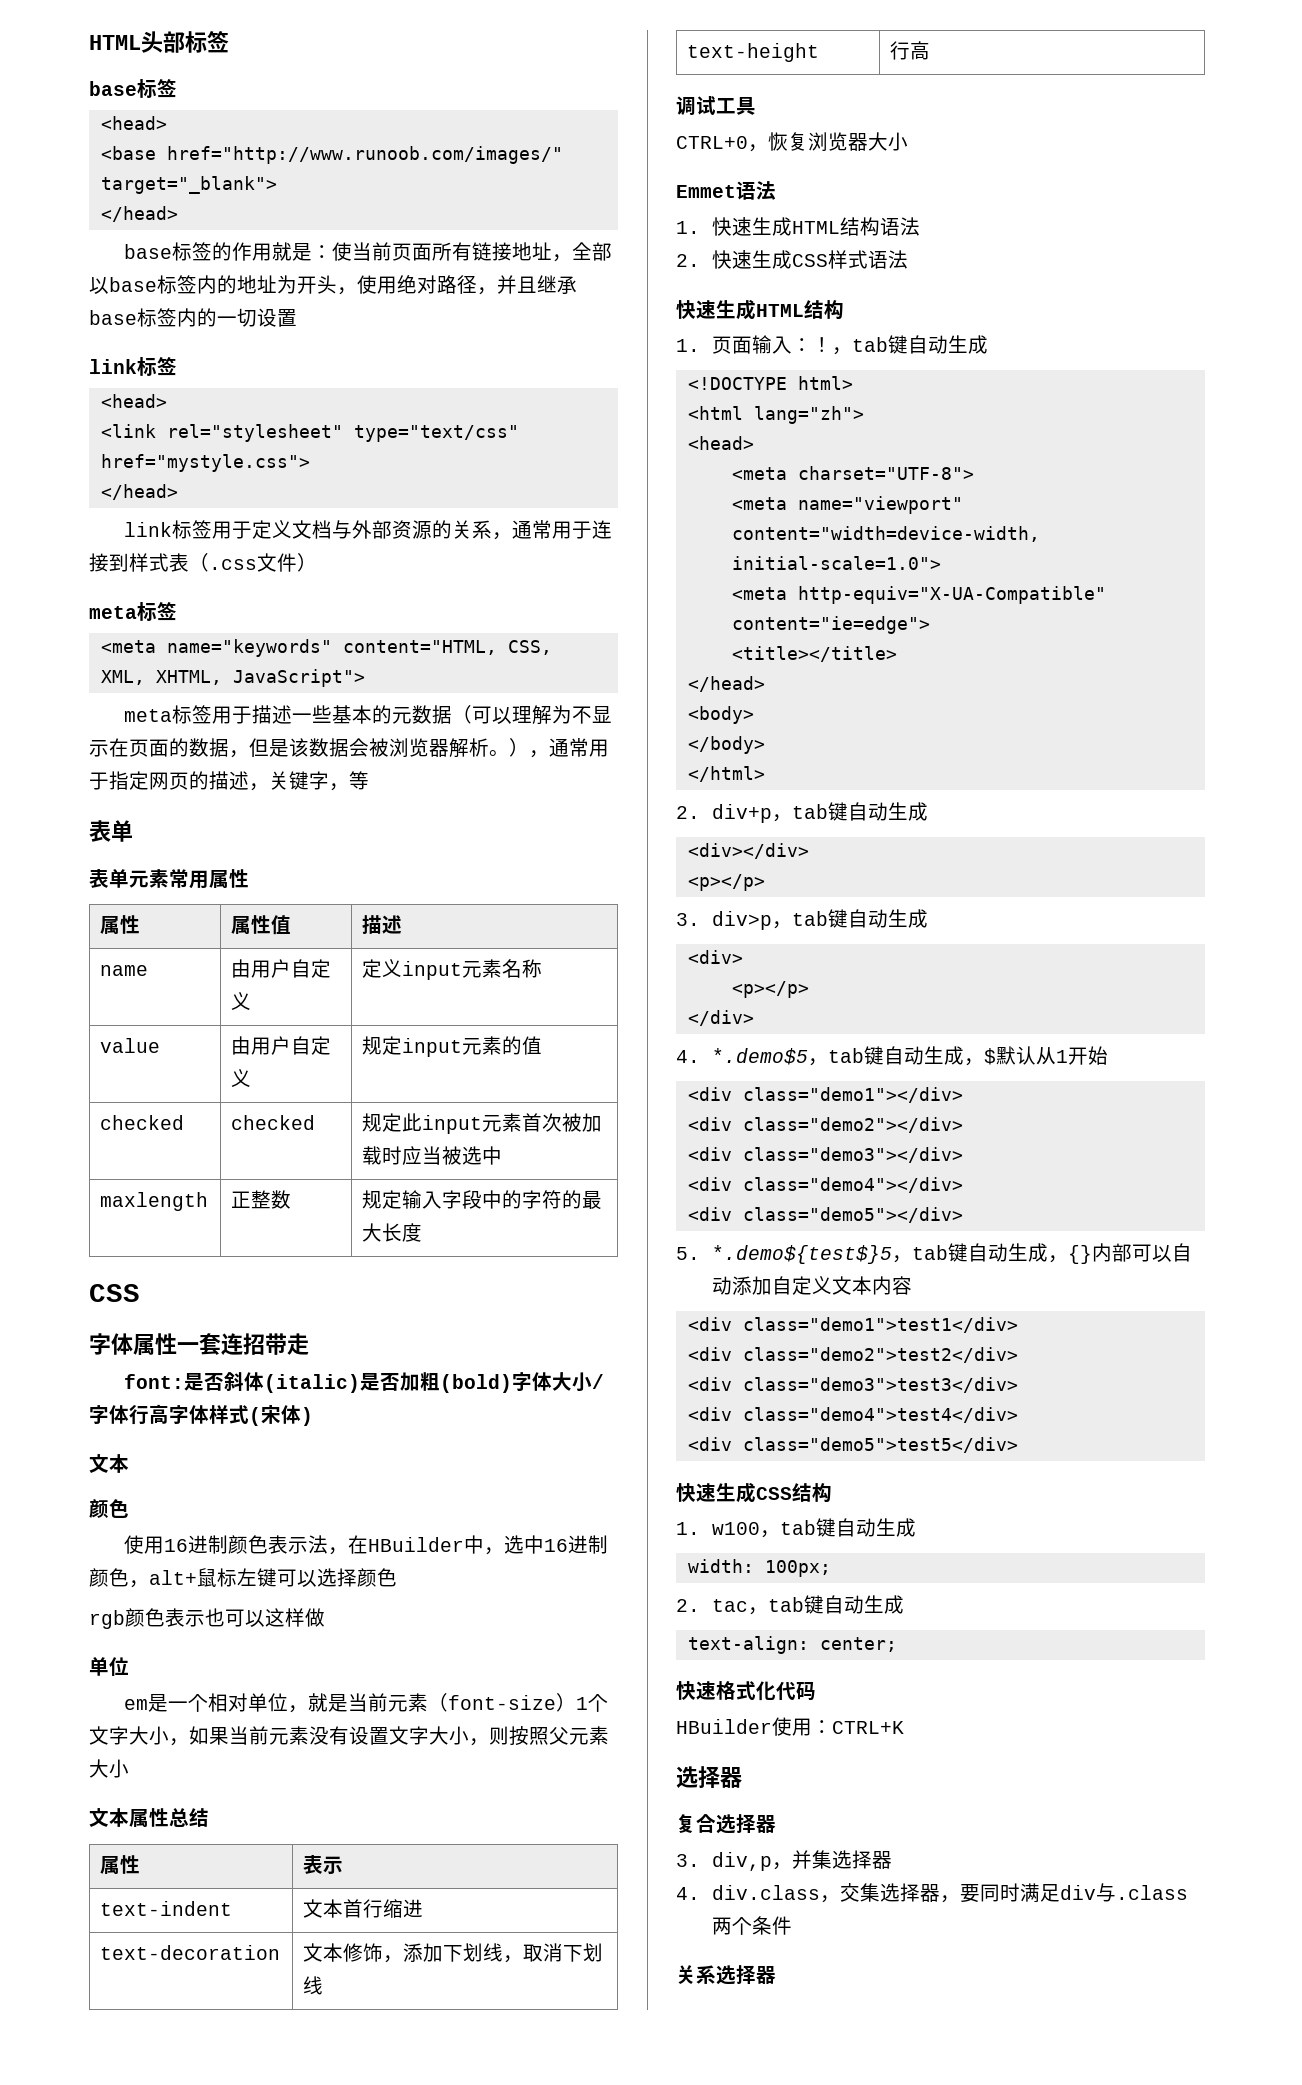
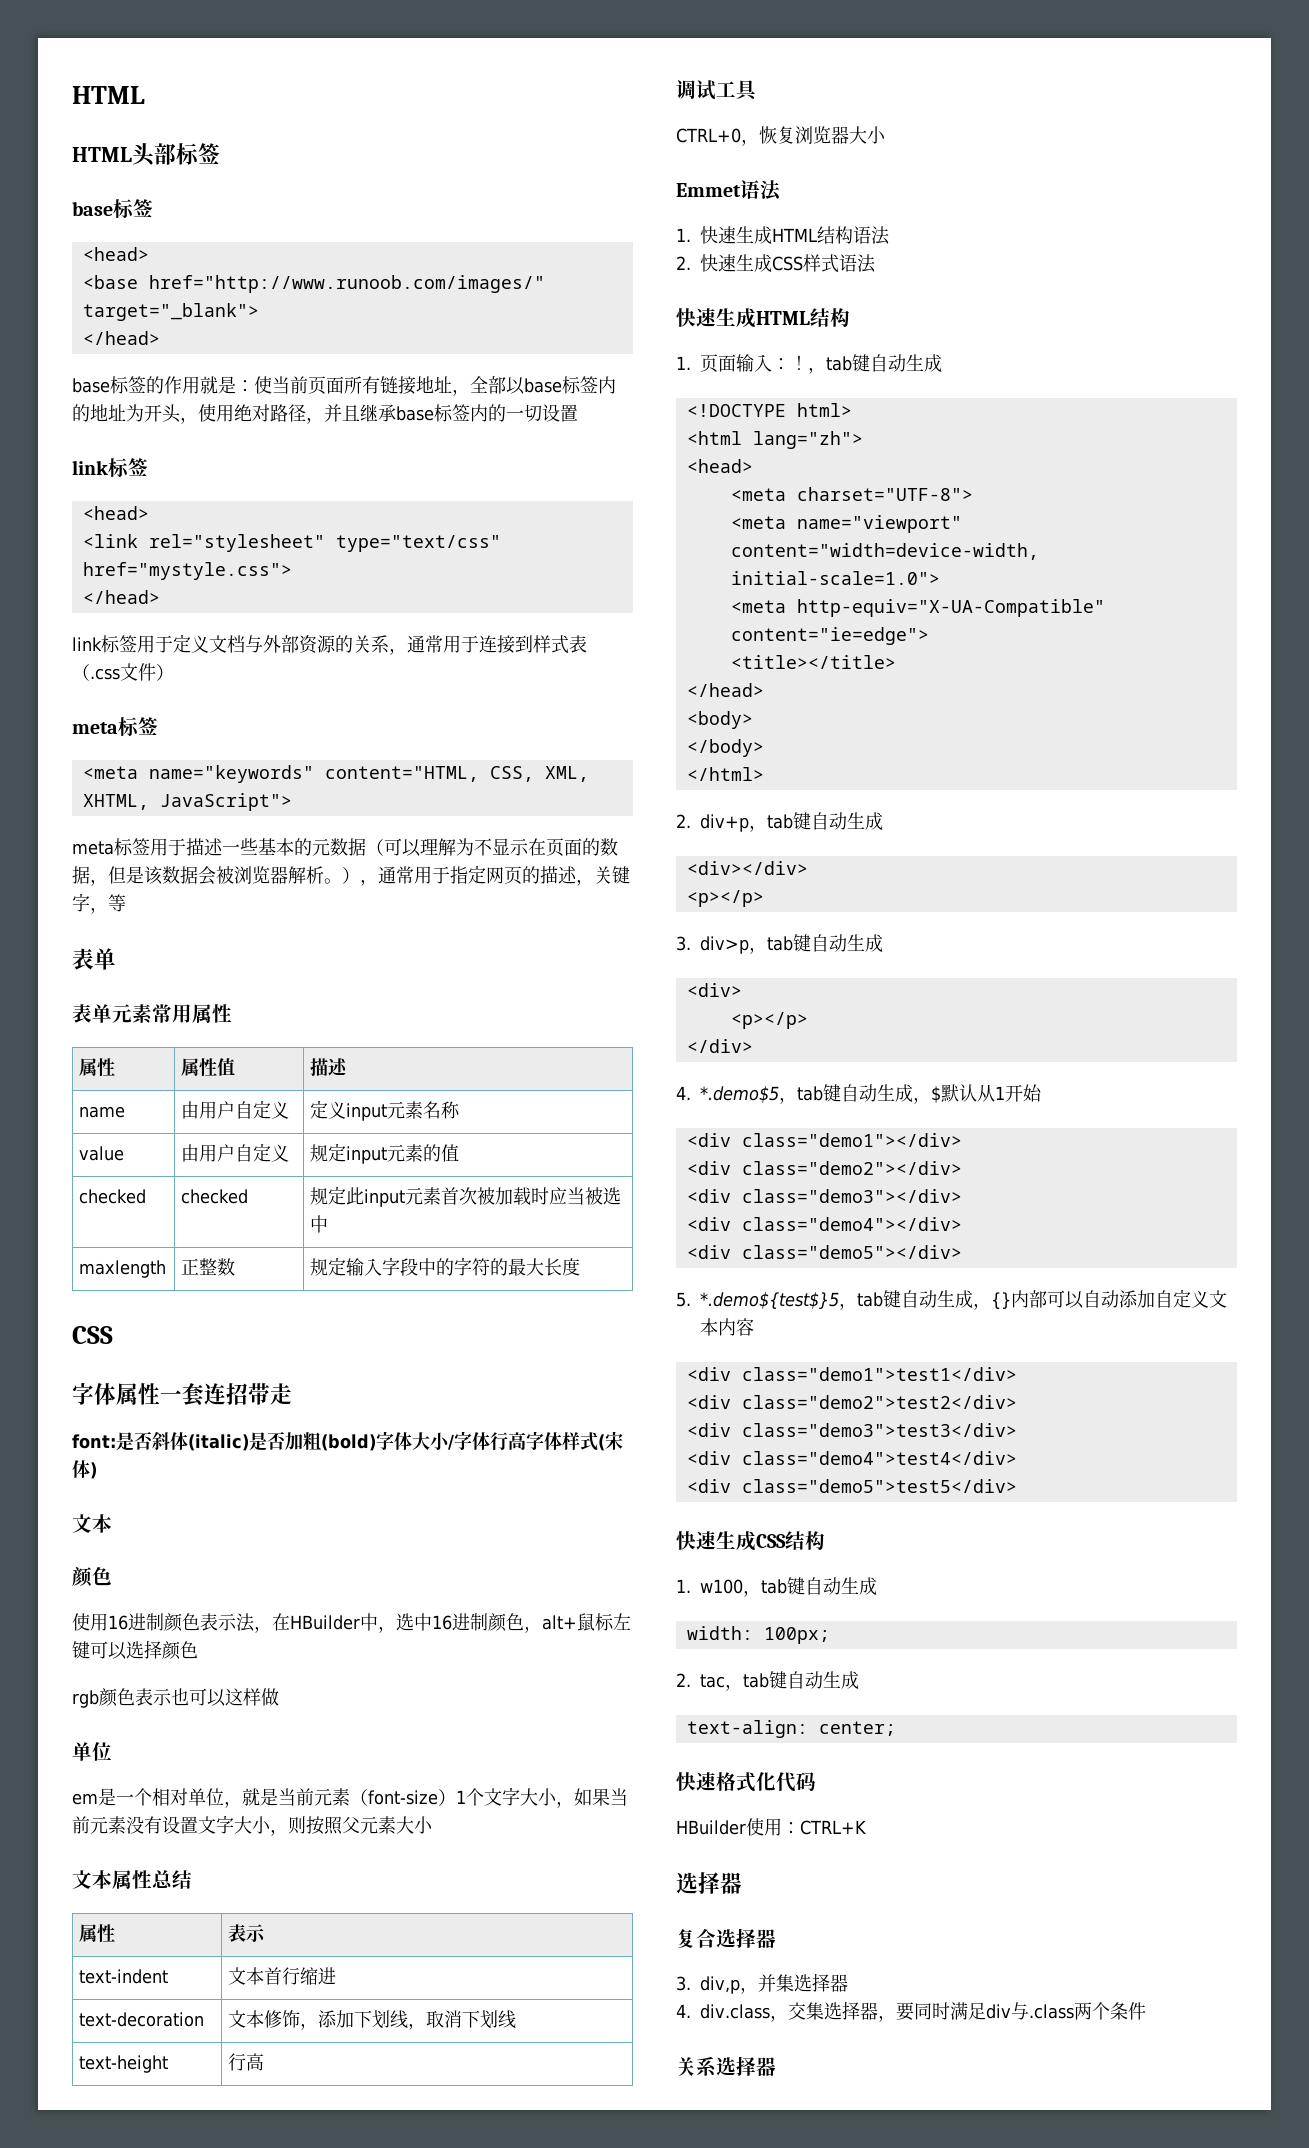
[89,35,141,50] HTML -> [72,86,145,104] [72,147,132,162] HTML // HTML

